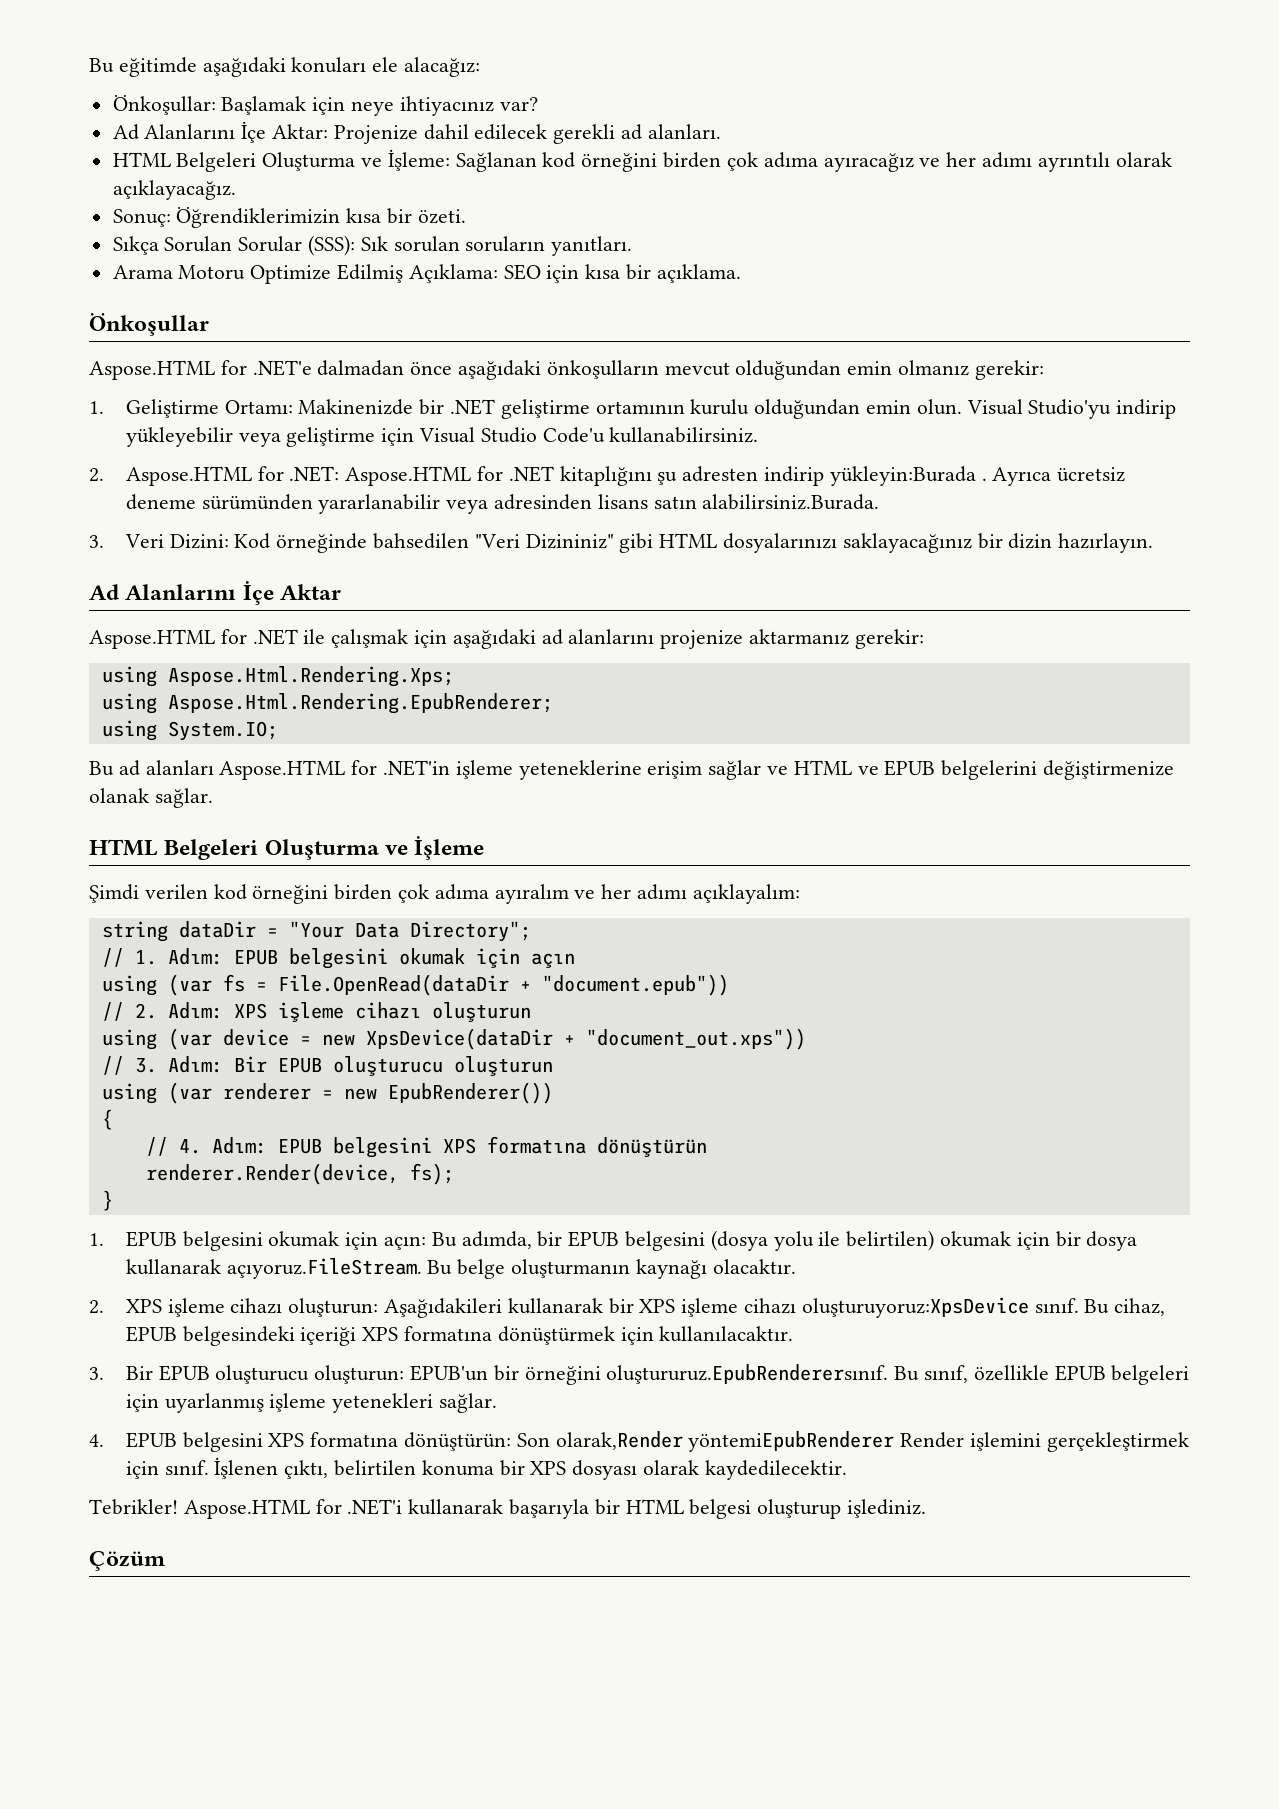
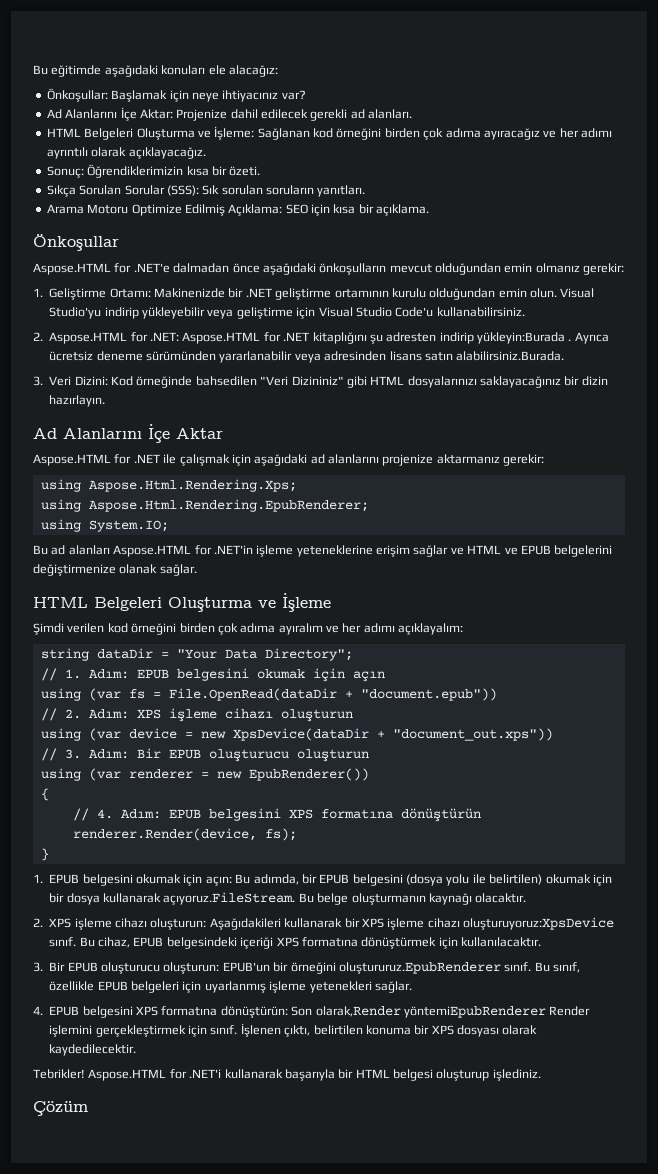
[606,1364,889,1384] oluştururuz.EpubRenderersınıf. -> [338,962,532,974] oluştururuz.EpubRenderer sınıf.

